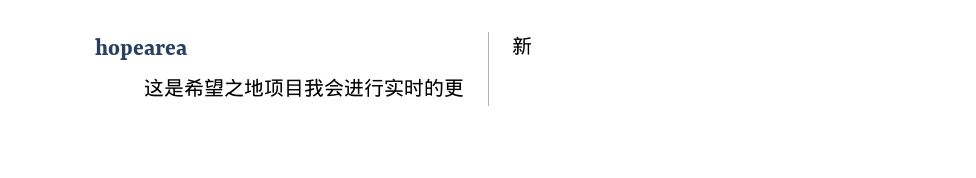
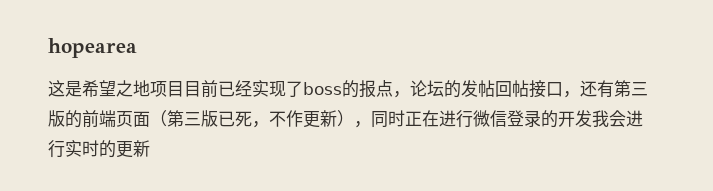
(304, 88) none -> [184,80,648,98] [48,110,592,128] 目前已经实现了boss的报点，论坛的发帖回帖接口，还有第三版的前端页面（第三版已死，不作更新），同时正在进行微信登录的开发

